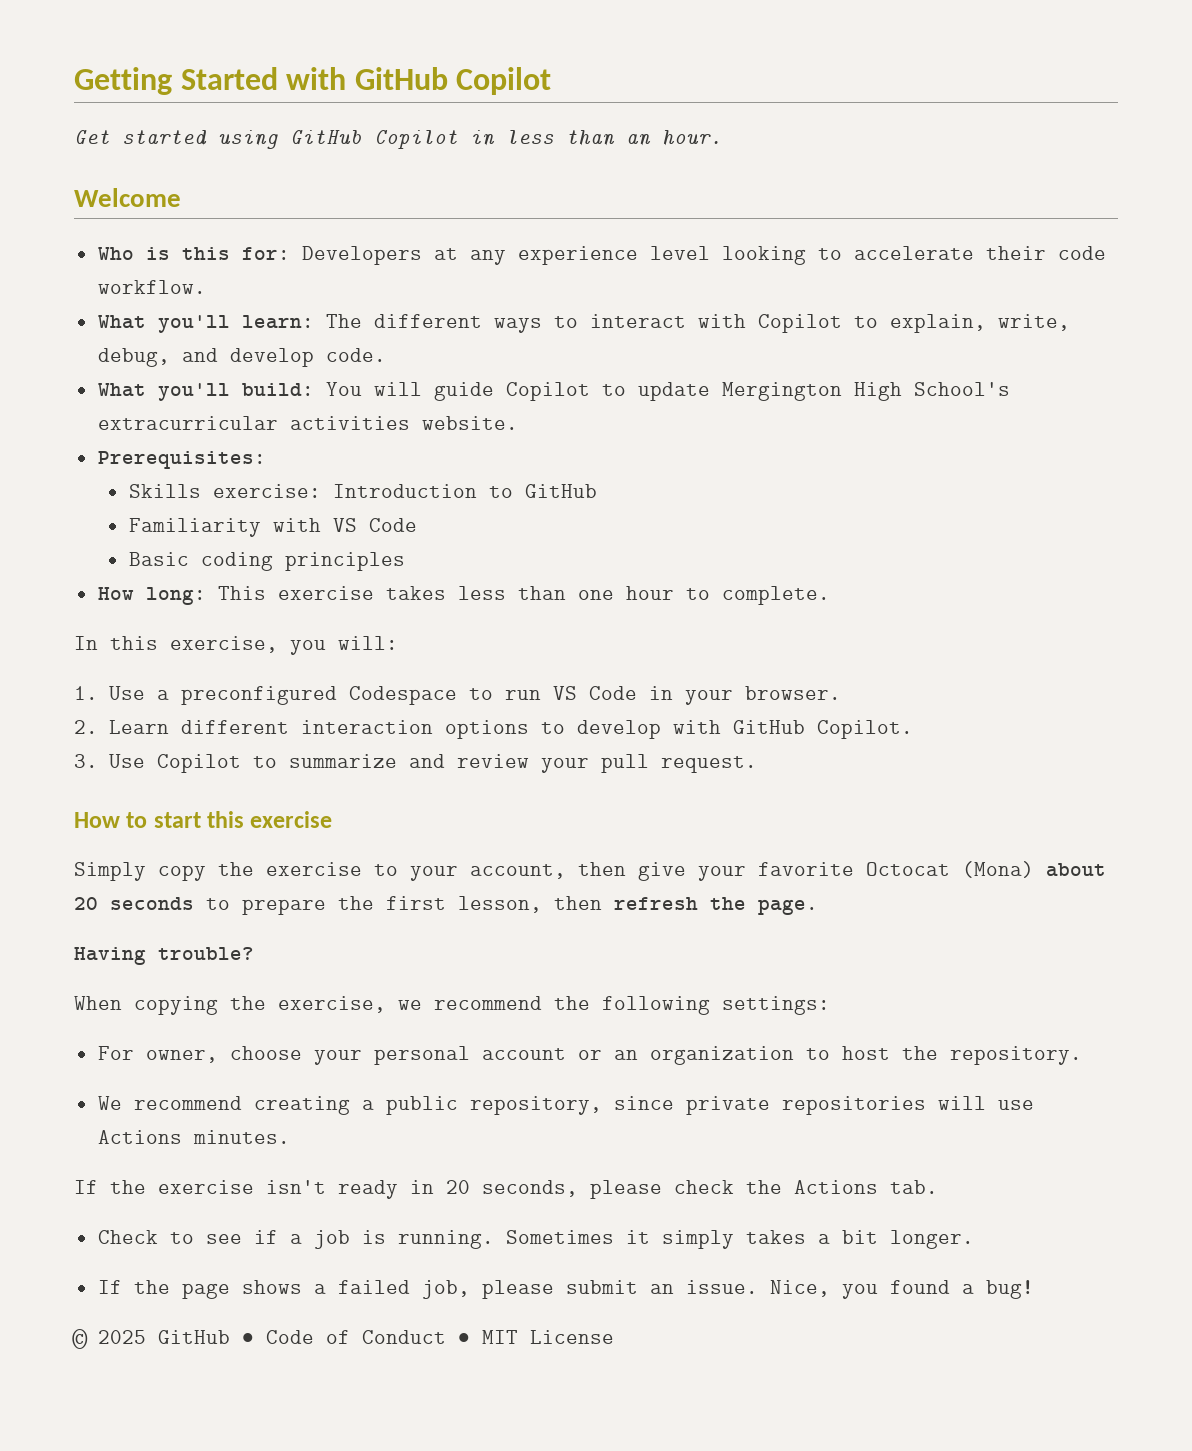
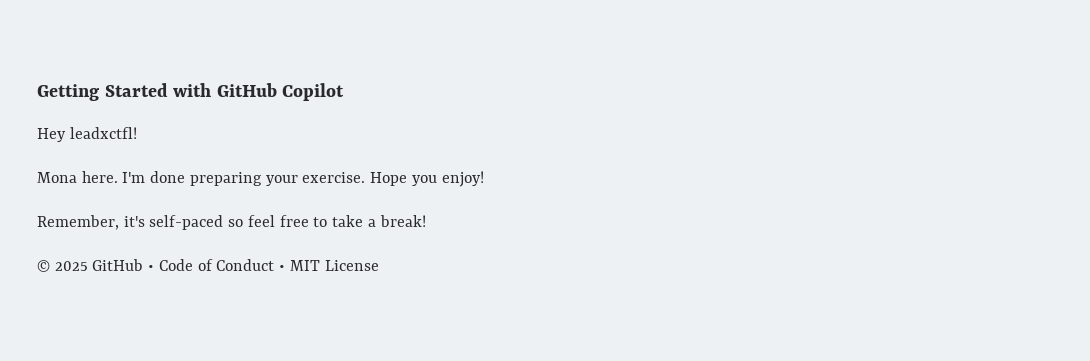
[74,130,722,149] [74,188,181,207] [97,246,1106,265] [97,280,206,294] [97,314,1070,333] [97,348,386,367] [97,382,1010,401] [97,416,518,430] [97,451,266,469] [128,484,597,498] [128,518,417,537] [128,552,405,571] [97,586,830,605] [74,636,398,655] [74,686,841,705] [74,720,913,739] [74,754,757,773] [74,811,333,828] [74,861,1106,881] [74,896,818,915] [74,947,254,965] [74,996,830,1015] [97,1046,1082,1065] [97,1096,1034,1115] [97,1130,290,1144] [74,1180,938,1199] [97,1230,974,1249] [97,1280,1034,1299] Get started using GitHub Copilot in less than an hour. // Welcome // Who is this for: Developers at any experience level looking to accelerate their code workflow. // What you'll learn: The different ways to interact with Copilot to explain, write, debug, and develop code. // What you'll build: You will guide Copilot to update Mergington High School's extracurricular activities website. // Prerequisites: // Skills exercise: Introduction to GitHub // Familiarity with VS Code // Basic coding principles // How long: This exercise takes less than one hour to complete. // In this exercise, you will: // 1. Use a preconfigured Codespace to run VS Code in your browser. // 2. Learn different interaction options to develop with GitHub Copilot. // 3. Use Copilot to summarize and review your pull request. // How to start this exercise // Simply copy the exercise to your account, then give your favorite Octocat (Mona) about 20 seconds to prepare the first lesson, then refresh the page. // Having trouble? // When copying the exercise, we recommend the following settings: // For owner, choose your personal account or an organization to host the repository. // We recommend creating a public repository, since private repositories will use Actions minutes. // If the exercise isn't ready in 20 seconds, please check the Actions tab. // Check to see if a job is running. Sometimes it simply takes a bit longer. // If the page shows a failed job, please submit an issue. Nice, you found a bug! -> [37,127,137,142] [37,171,484,187] [37,215,426,230] Hey leadxctfl! // Mona here. I'm done preparing your exercise. Hope you enjoy! // Remember, it's self-paced so feel free to take a break!

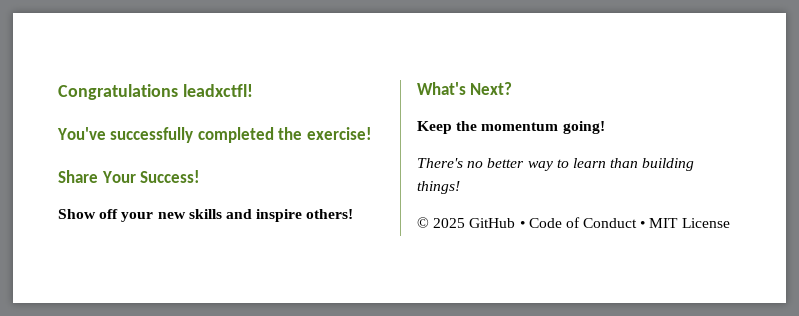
[37,83,345,101] [37,127,137,142] [37,171,484,187] [37,215,426,230] Getting Started with GitHub Copilot // Hey leadxctfl! // Mona here. I'm done preparing your exercise. Hope you enjoy! // Remember, it's self-paced so feel free to take a break! -> [58,84,253,100] [57,127,372,143] [58,170,201,183] [58,209,354,222] [417,82,513,95] [417,121,605,134] [417,158,695,171] [417,181,460,194] Congratulations leadxctfl! // You've successfully completed the exercise! // Share Your Success! // Show off your new skills and inspire others! // What's Next? // Keep the momentum going! // There's no better way to learn than building things!

